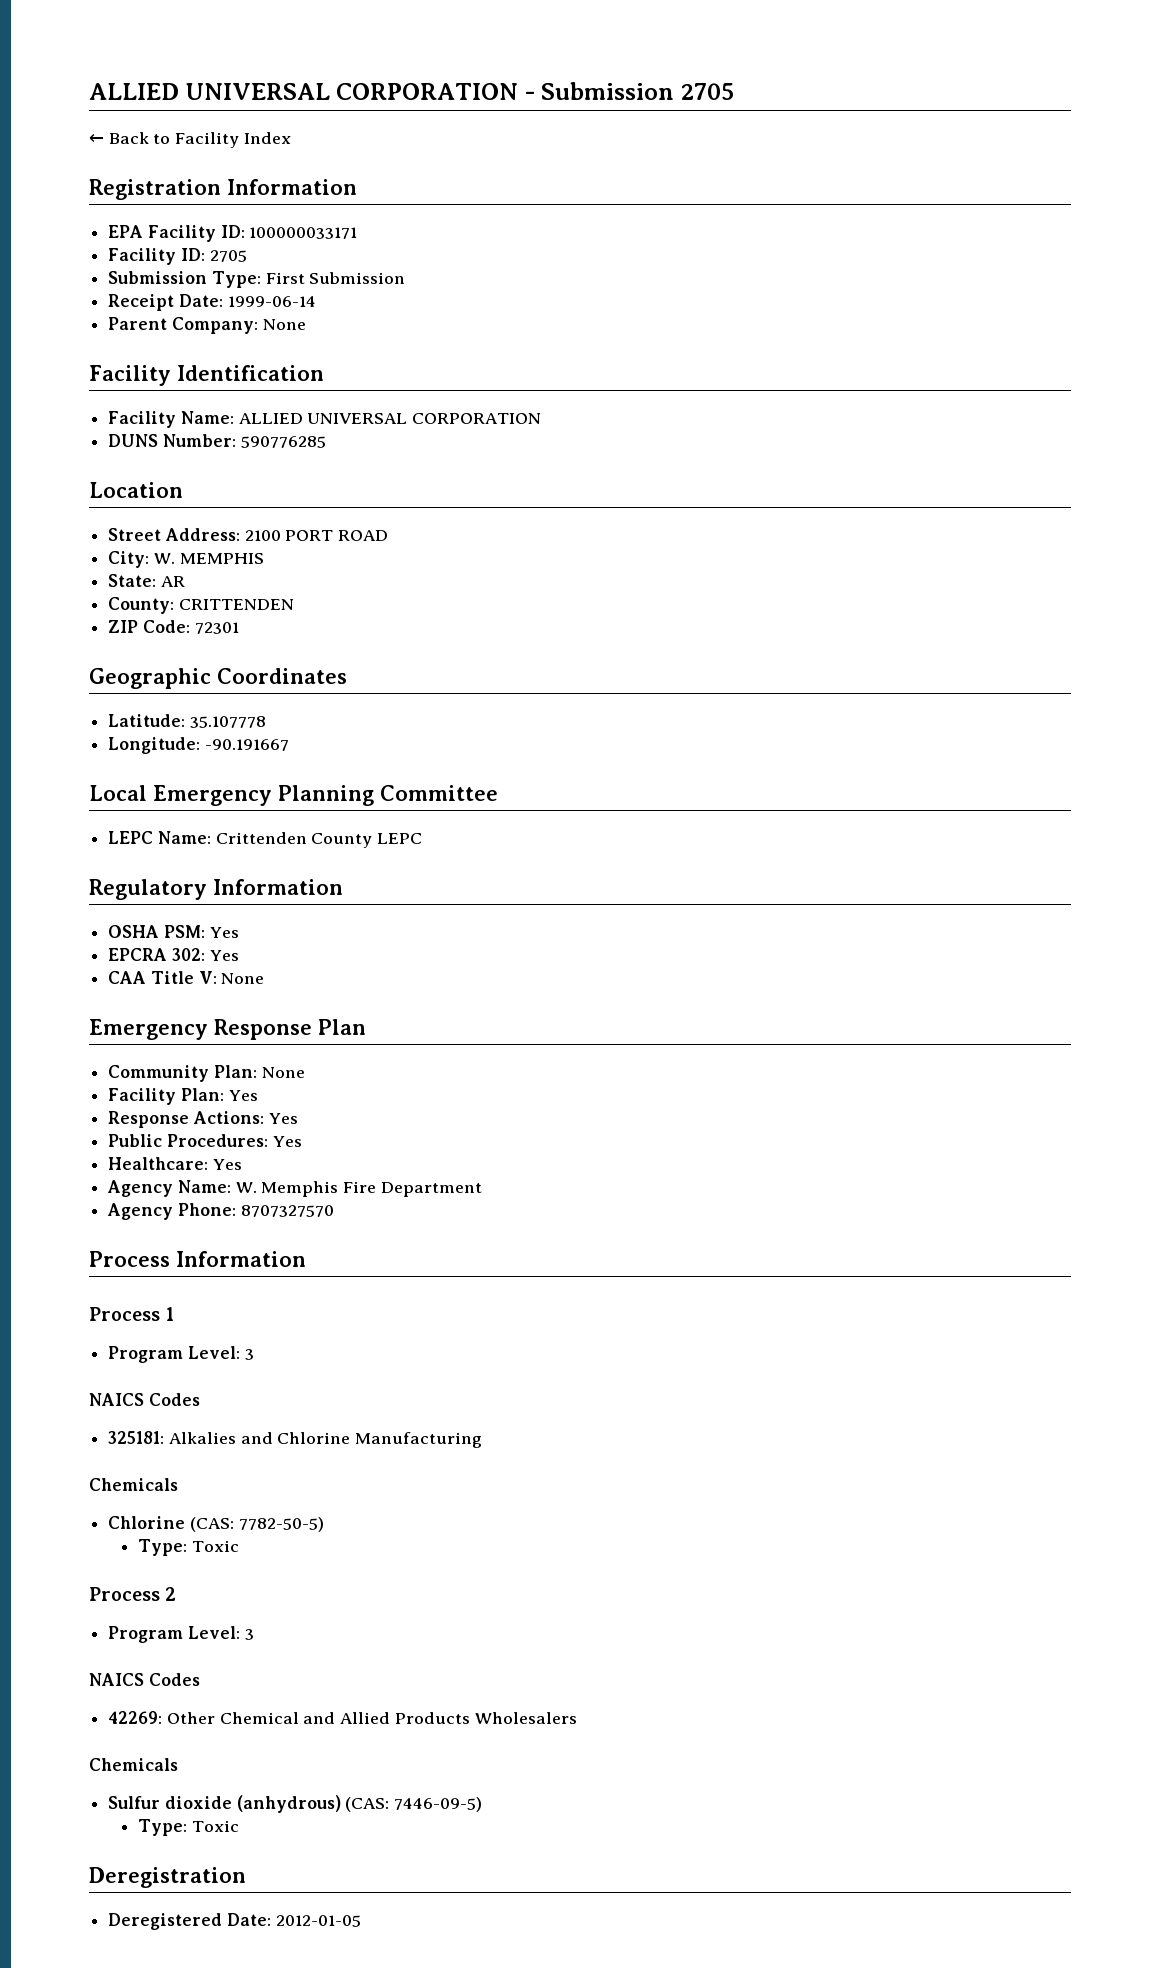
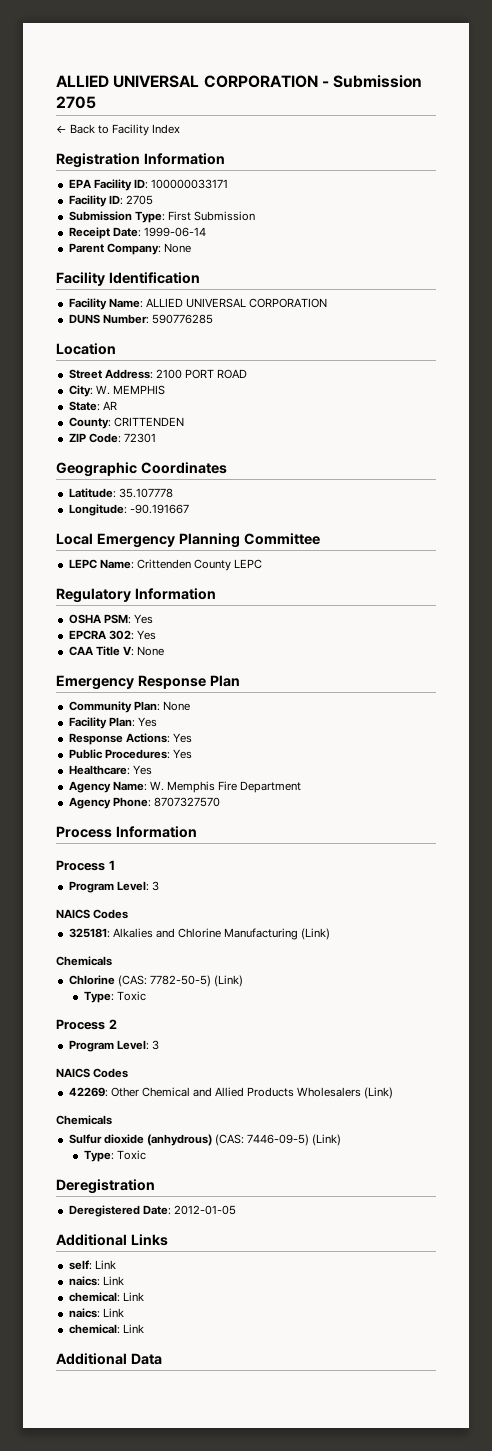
(483, 1440) none -> [301,928,331,940] (Link)
(324, 1524) none -> [213,975,243,987] (Link)
(577, 1718) none -> [364,1087,394,1099] (Link)
(483, 1804) none -> [312,1134,342,1146] (Link)
(361, 1921) none -> [56,1234,168,1246] [68,1260,116,1270] [68,1276,124,1286] [68,1292,144,1302] [68,1308,124,1318] [68,1324,144,1334] [56,1353,162,1365] // Additional Links // self: Link // naics: Link // chemical: Link // naics: Link // chemical: Link // Additional Data

